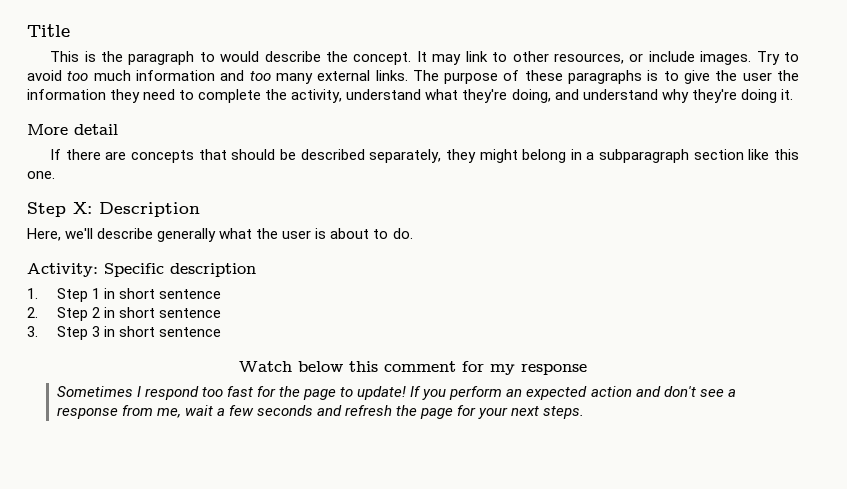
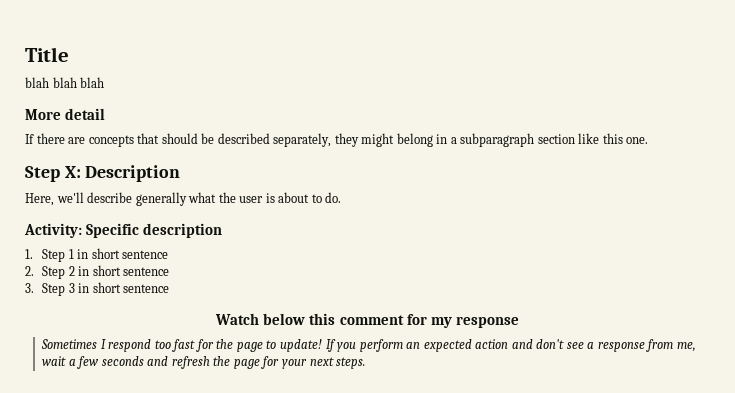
[50,51,799,65] [27,70,799,84] [27,89,793,103] This is the paragraph to would describe the concept. It may link to other resources, or include images. Try to avoid too much information and too many external links. The purpose of these paragraphs is to give the user the information they need to complete the activity, understand what they're doing, and understand why they're doing it. -> [25,77,105,88] blah blah blah

